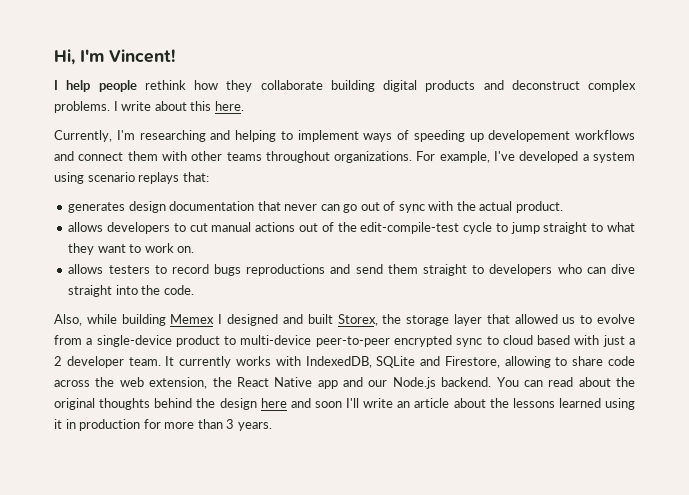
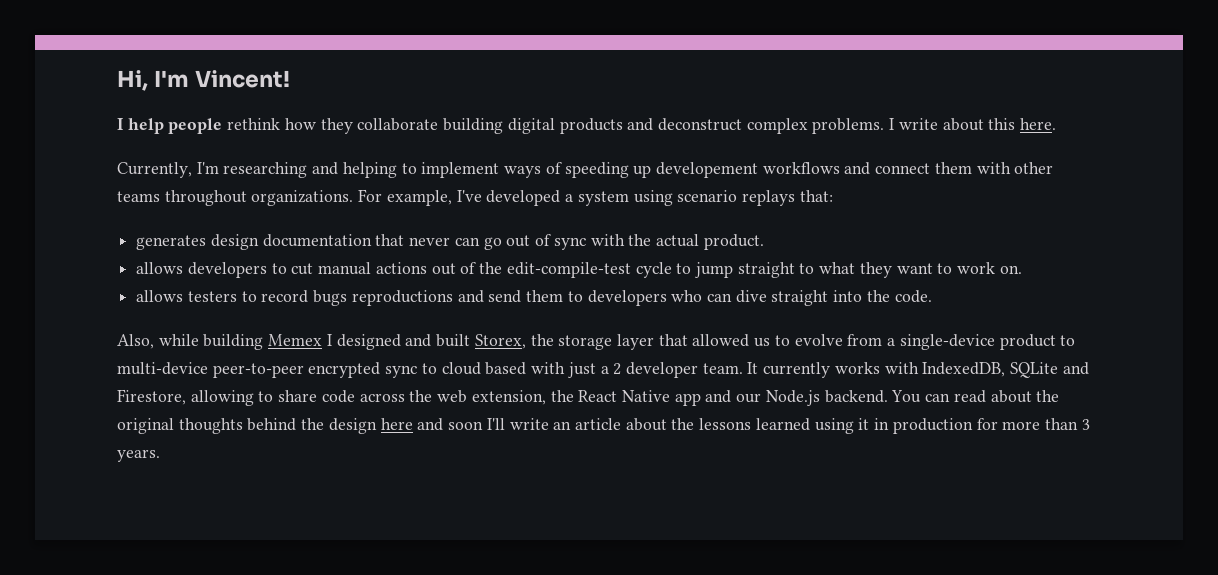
[423,264,468,276] straight -> (564, 296) none

